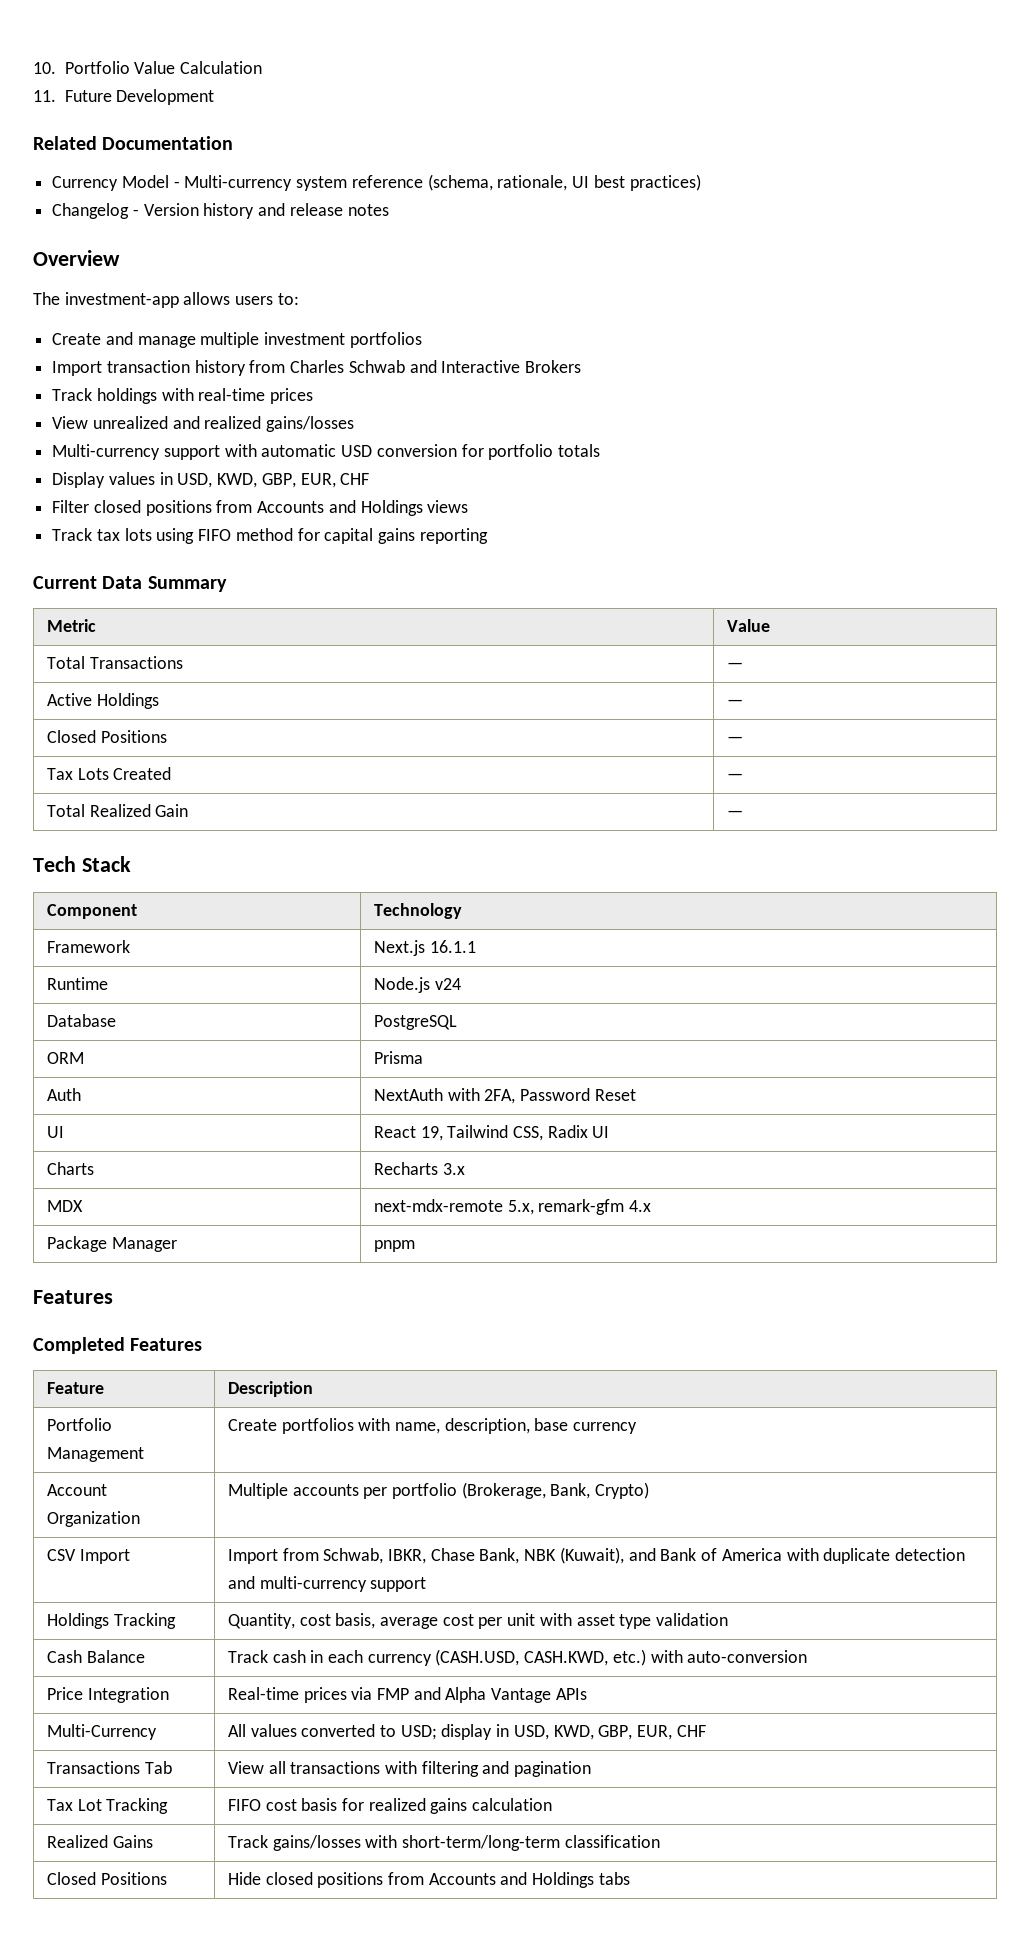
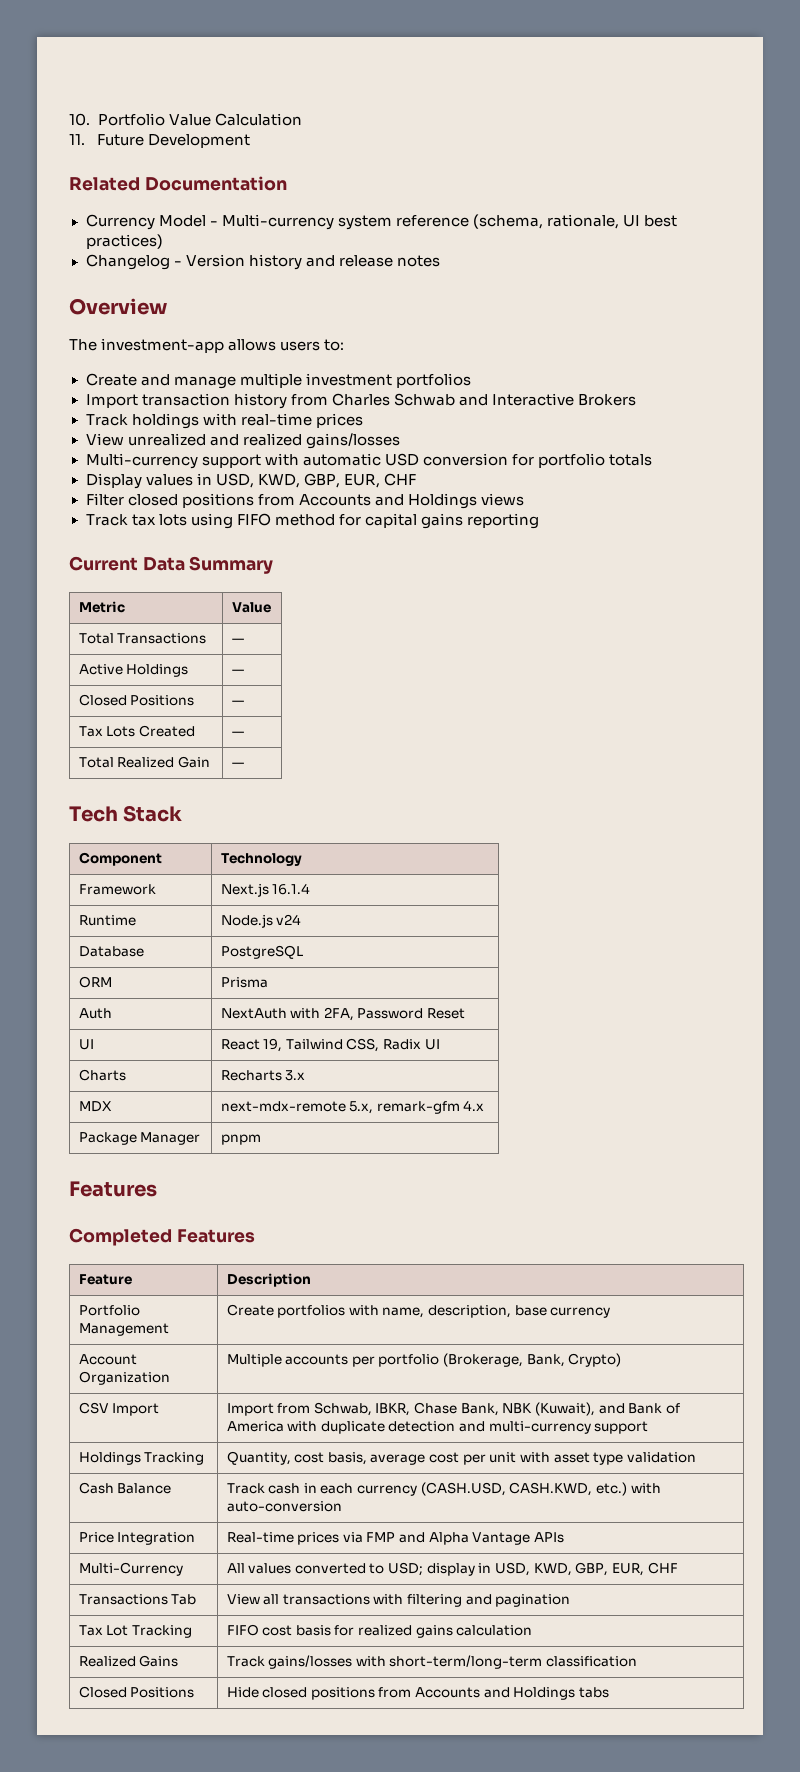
[429,940,476,953] 16.1.1 -> [272,883,311,895] 16.1.4

